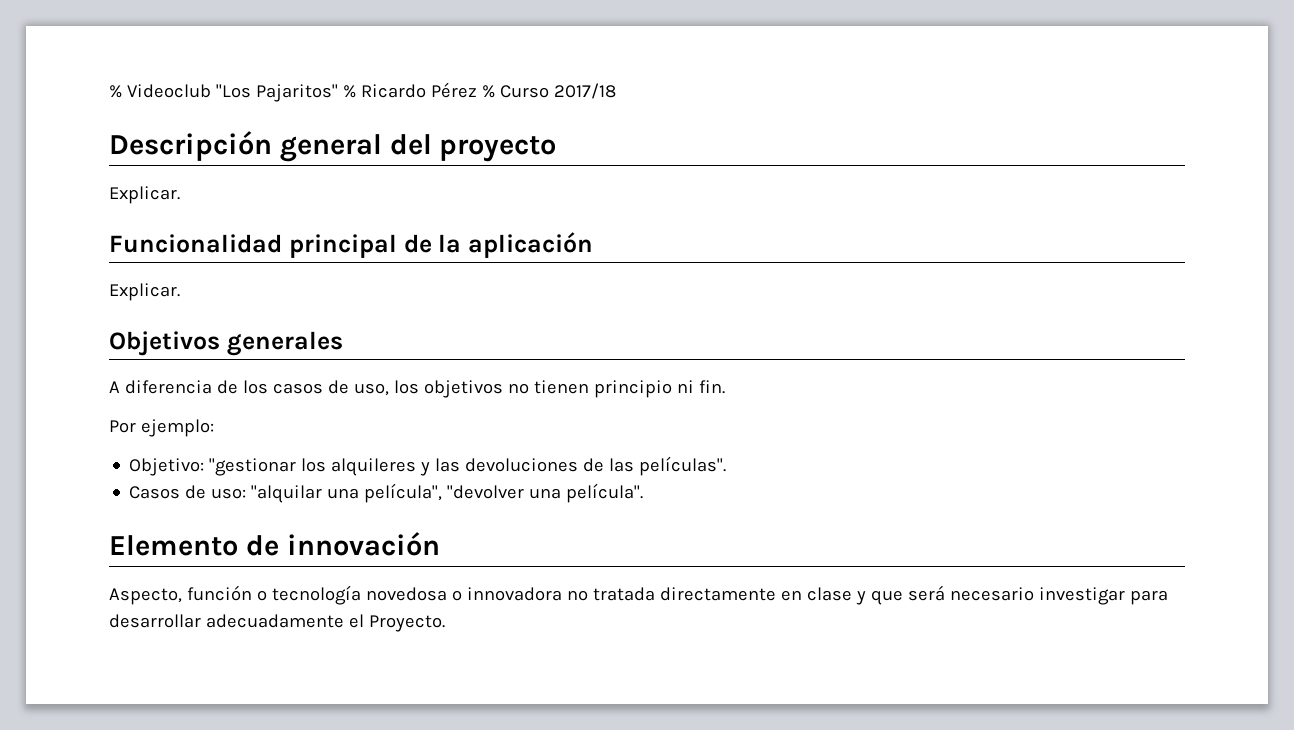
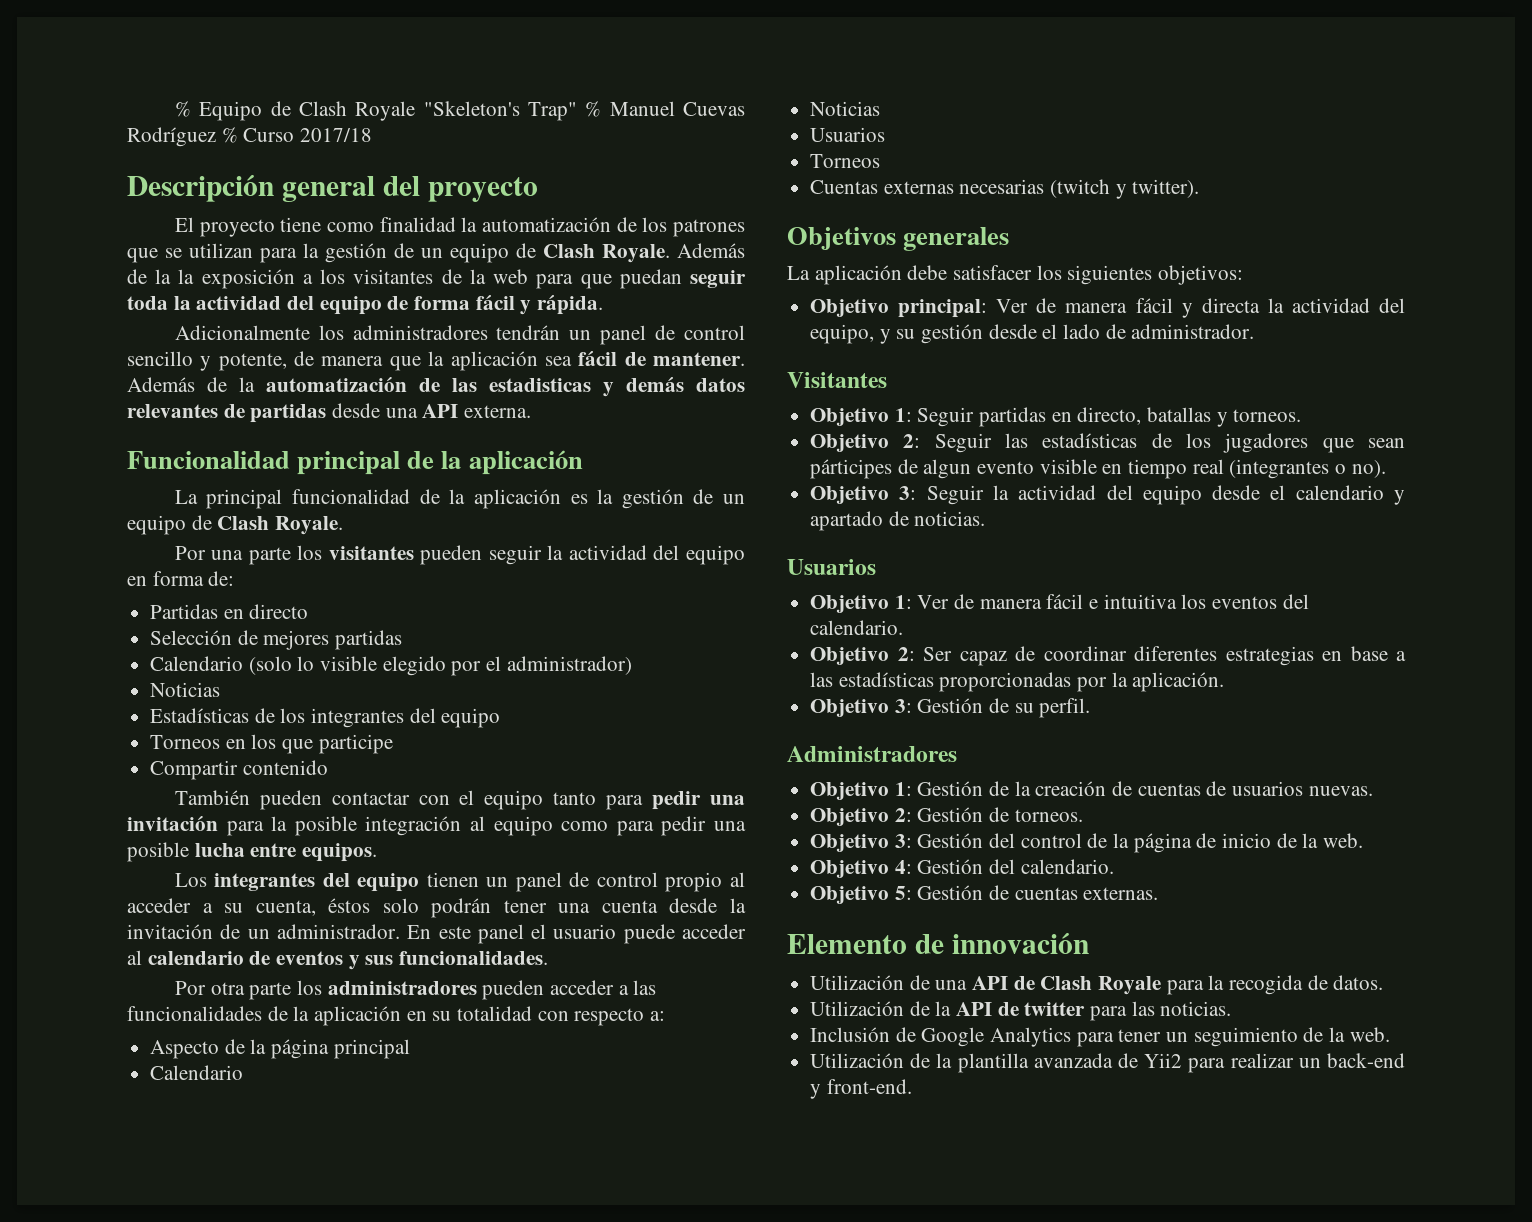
[109,82,477,102] % Videoclub "Los Pajaritos" % Ricardo Pérez -> [174,101,745,121] [127,127,216,147] % Equipo de Clash Royale "Skeleton's Trap" % Manuel Cuevas Rodríguez
[109,186,180,204] Explicar. -> [174,217,745,237] [127,243,745,263] [127,269,746,289] [127,294,604,315] [174,325,745,345] [127,350,746,371] [127,376,745,397] [127,403,532,423] El proyecto tiene como finalidad la automatización de los patrones que se utilizan para la gestión de un equipo de Clash Royale. Además de la la exposición a los visitantes de la web para que puedan seguir toda la actividad del equipo de forma fácil y rápida. // Adicionalmente los administradores tendrán un panel de control sencillo y potente, de manera que la aplicación sea fácil de mantener. Además de la automatización de las estadisticas y demás datos relevantes de partidas desde una API externa.
[109,283,180,301] [109,331,343,356] [109,380,725,398] [109,419,214,437] [129,456,727,476] [129,483,644,503] [109,532,440,556] [109,585,1168,605] [109,614,445,632] Explicar. // Objetivos generales // A diferencia de los casos de uso, los objetivos no tienen principio ni fin. // Por ejemplo: // Objetivo: "gestionar los alquileres y las devoluciones de las películas". // Casos de uso: "alquilar una película", "devolver una película". // Elemento de innovación // Aspecto, función o tecnología novedosa o innovadora no tratada directamente en clase y que será necesario investigar para desarrollar adecuadamente el Proyecto. -> [174,489,745,509] [127,515,344,535] [174,545,745,565] [127,571,235,586] [150,604,309,619] [150,630,403,650] [150,656,632,676] [150,682,221,697] [150,708,501,728] [150,734,393,754] [150,760,328,780] [174,790,745,810] [127,815,747,836] [127,842,378,862] [174,872,745,892] [127,898,746,918] [127,924,746,944] [127,950,549,970] [174,980,657,1000] [127,1006,666,1026] [150,1039,410,1059] [150,1065,244,1080] [810,101,881,116] [810,127,886,142] [810,154,881,168] [810,179,1200,199] [787,227,1010,251] [787,265,1244,285] [810,298,1405,318] [810,324,1255,344] [787,372,887,388] [810,407,1302,427] [810,433,1405,453] [810,459,1386,479] [810,485,1405,505] [810,511,986,531] [787,559,876,575] [810,594,1309,613] [810,620,904,635] [810,646,1406,666] [810,672,1225,692] [810,698,1091,718] [787,746,957,762] [810,781,1373,800] [810,807,1083,826] [810,833,1364,853] [810,859,1114,878] [810,885,1159,904] [787,932,1089,954] [810,975,1384,995] [810,1001,1232,1021] [810,1027,1390,1047] [810,1053,1405,1073] [810,1079,912,1099] La principal funcionalidad de la aplicación es la gestión de un equipo de Clash Royale. // Por una parte los visitantes pueden seguir la actividad del equipo en forma de: // Partidas en directo // Selección de mejores partidas // Calendario (solo lo visible elegido por el administrador) // Noticias // Estadísticas de los integrantes del equipo // Torneos en los que participe // Compartir contenido // También pueden contactar con el equipo tanto para pedir una invitación para la posible integración al equipo como para pedir una posible lucha entre equipos. // Los integrantes del equipo tienen un panel de control propio al acceder a su cuenta, éstos solo podrán tener una cuenta desde la invitación de un administrador. En este panel el usuario puede acceder al calendario de eventos y sus funcionalidades. // Por otra parte los administradores pueden acceder a las funcionalidades de la aplicación en su totalidad con respecto a: // Aspecto de la página principal // Calendario // Noticias // Usuarios // Torneos // Cuentas externas necesarias (twitch y twitter). // Objetivos generales // La aplicación debe satisfacer los siguientes objetivos: // Objetivo principal: Ver de manera fácil y directa la actividad del equipo, y su gestión desde el lado de administrador. // Visitantes // Objetivo 1: Seguir partidas en directo, batallas y torneos. // Objetivo 2: Seguir las estadísticas de los jugadores que sean párticipes de algun evento visible en tiempo real (integrantes o no). // Objetivo 3: Seguir la actividad del equipo desde el calendario y apartado de noticias. // Usuarios // Objetivo 1: Ver de manera fácil e intuitiva los eventos del calendario. // Objetivo 2: Ser capaz de coordinar diferentes estrategias en base a las estadísticas proporcionadas por la aplicación. // Objetivo 3: Gestión de su perfil. // Administradores // Objetivo 1: Gestión de la creación de cuentas de usuarios nuevas. // Objetivo 2: Gestión de torneos. // Objetivo 3: Gestión del control de la página de inicio de la web. // Objetivo 4: Gestión del calendario. // Objetivo 5: Gestión de cuentas externas. // Elemento de innovación // Utilización de una API de Clash Royale para la recogida de datos. // Utilización de la API de twitter para las noticias. // Inclusión de Google Analytics para tener un seguimiento de la web. // Utilización de la plantilla avanzada de Yii2 para realizar un back-end y front-end.

